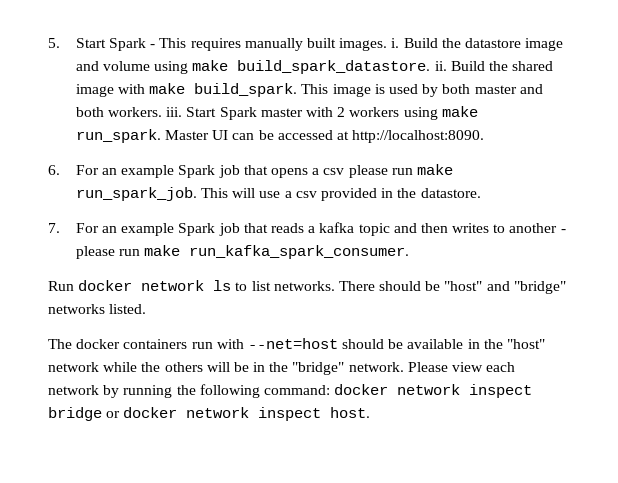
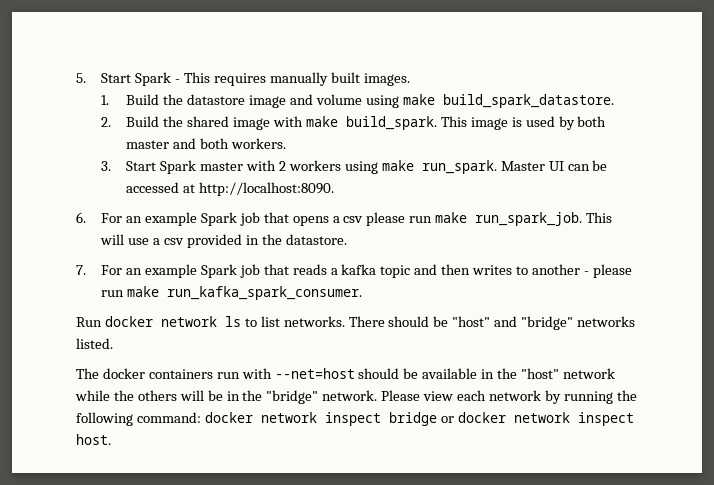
[391,38,400,48] i. -> [101,95,110,105] // 1.
[434,61,447,71] ii. -> [101,117,112,127] // 2.
[166,107,183,117] iii. -> [101,161,112,171] // 3.

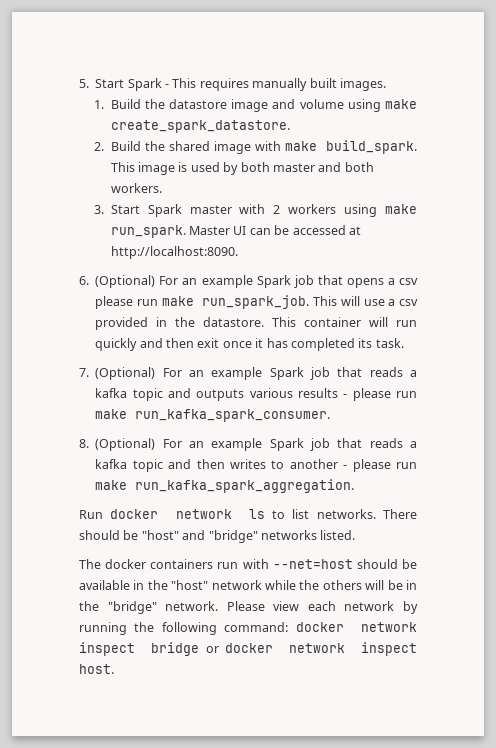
[442,94,614,108] build_spark_datastore. -> [110,120,290,133] create_spark_datastore.
(86, 217) none -> [95,275,156,288] (Optional)
[76,265,86,275] // 7. -> [272,317,417,327] [95,338,404,351] [79,367,417,380] [95,388,417,401] [95,409,331,422] [79,438,156,451] This container will run quickly and then exit once it has completed its task. // 7. (Optional) For an example Spark job that reads a kafka topic and outputs various results - please run make run_kafka_spark_consumer. // 8. (Optional)
[167,286,363,300] run_kafka_spark_consumer. -> [135,479,355,493] run_kafka_spark_aggregation.

